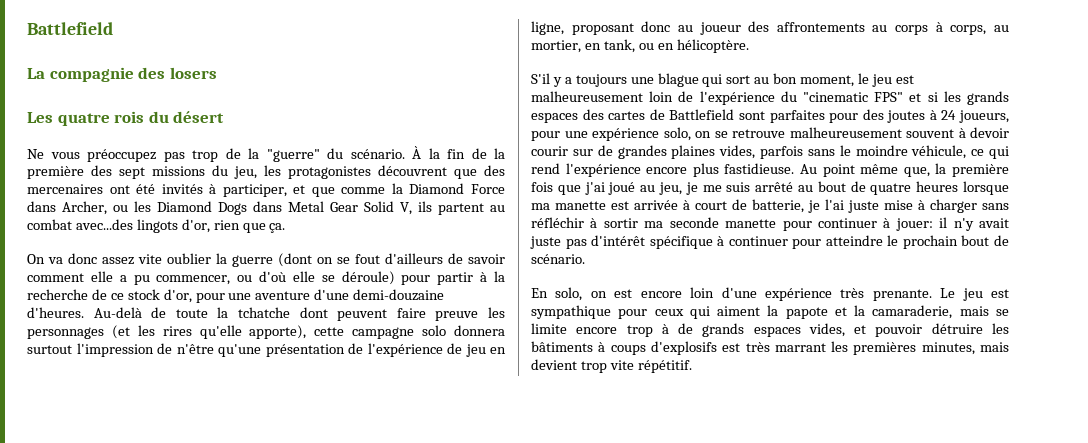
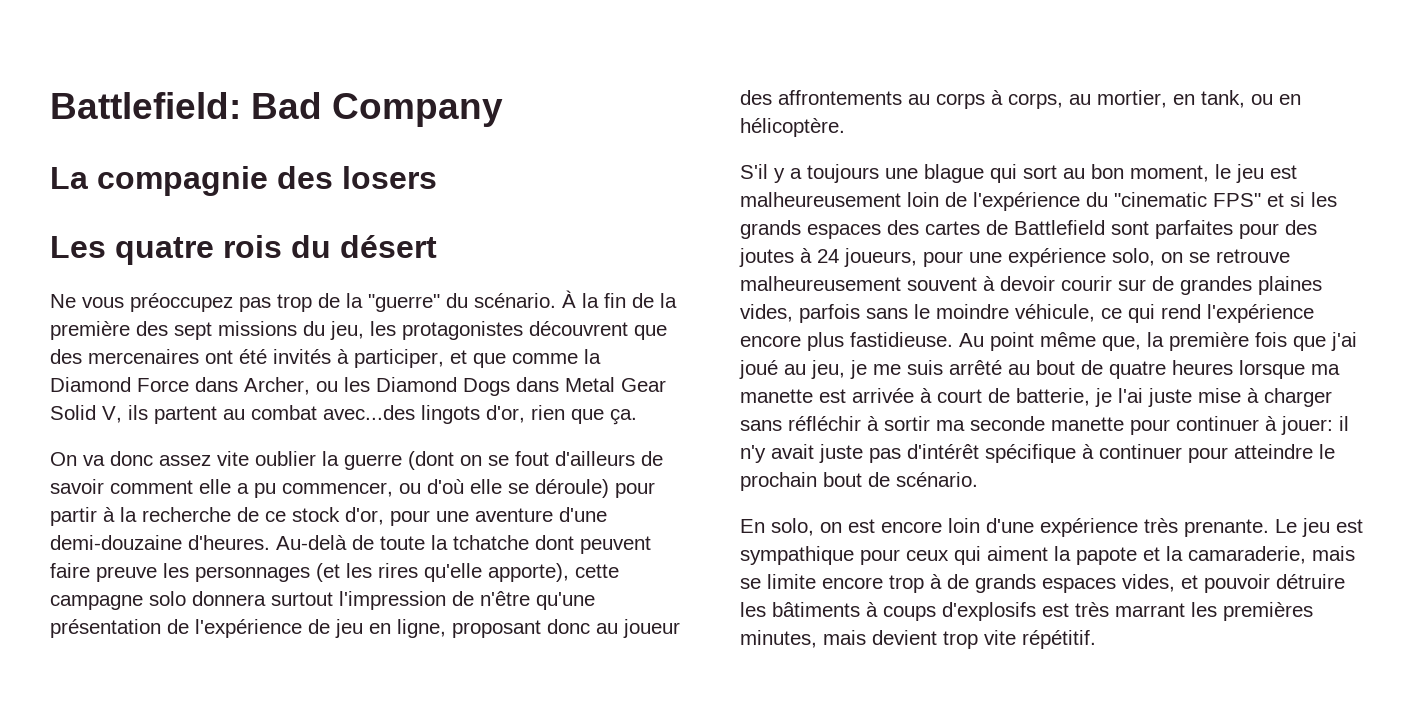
[27,22,113,35] Battlefield -> [50,92,503,127] Battlefield: Bad Company

